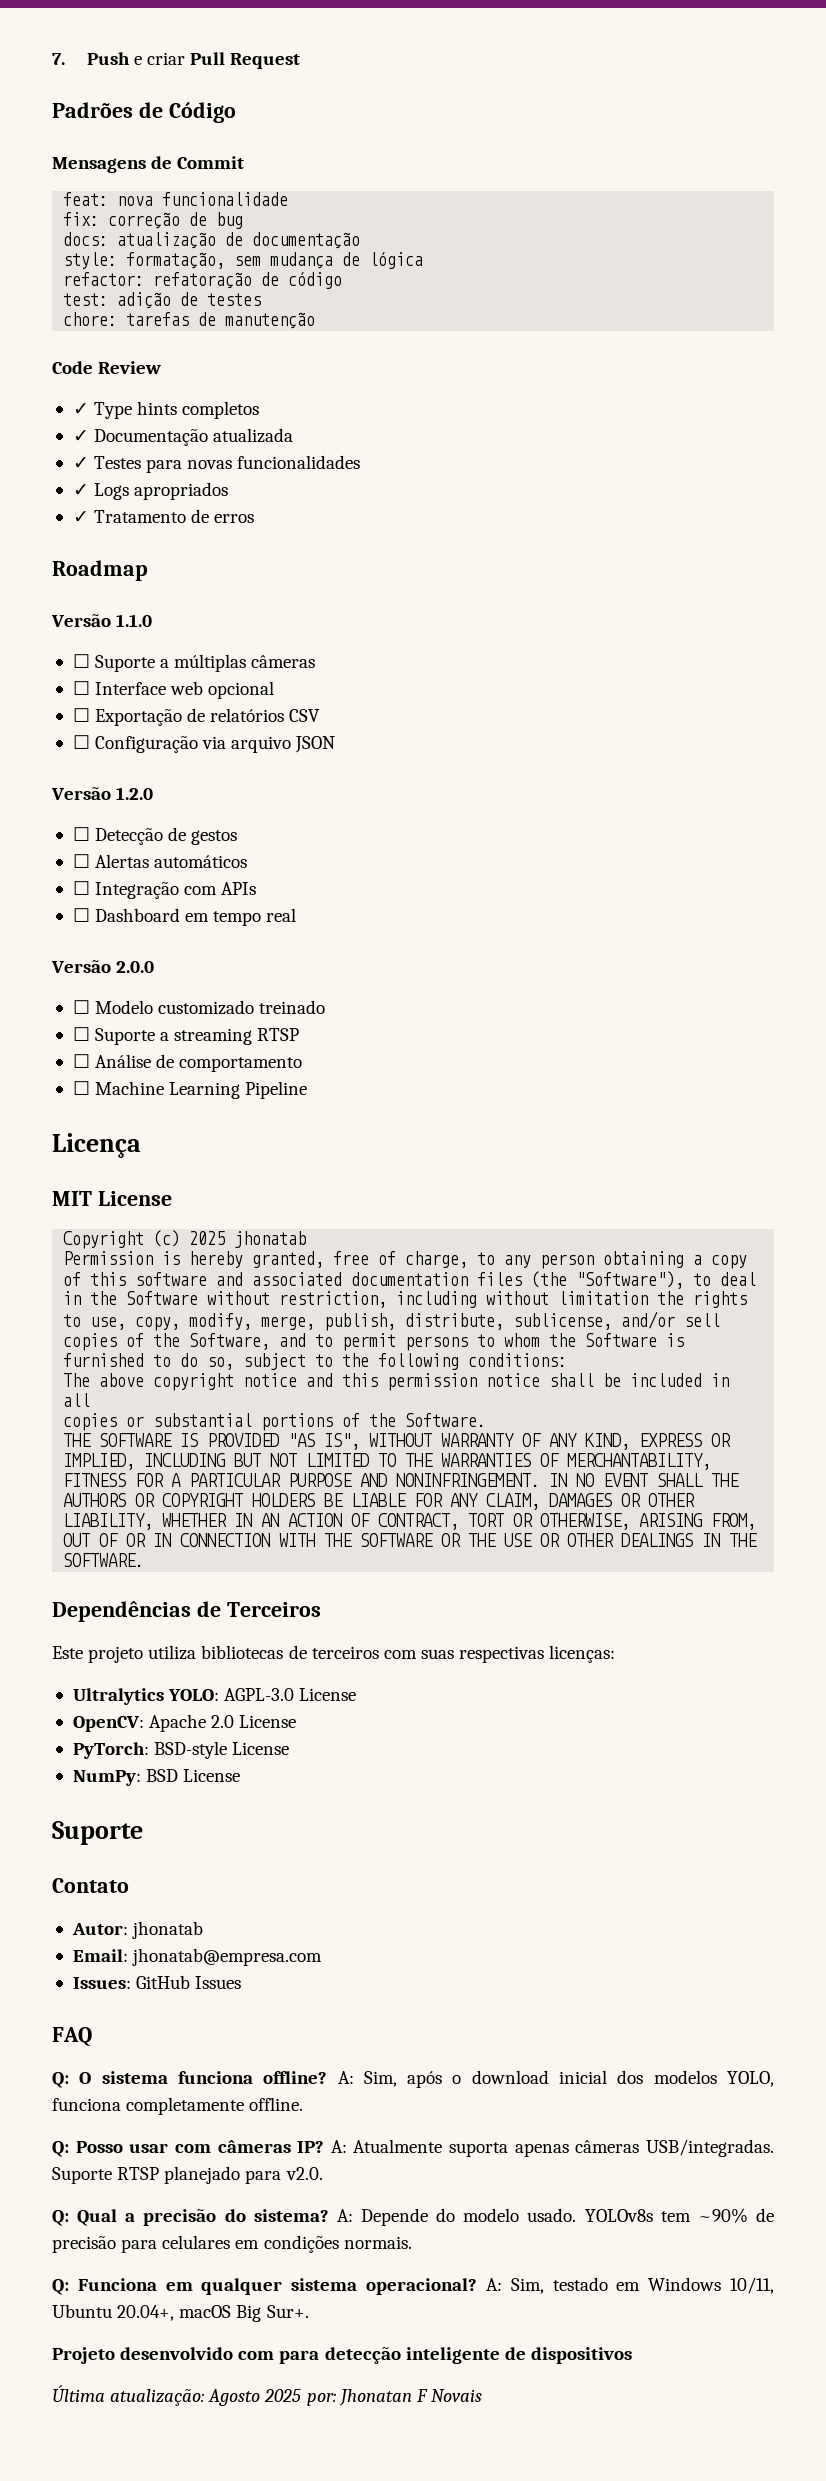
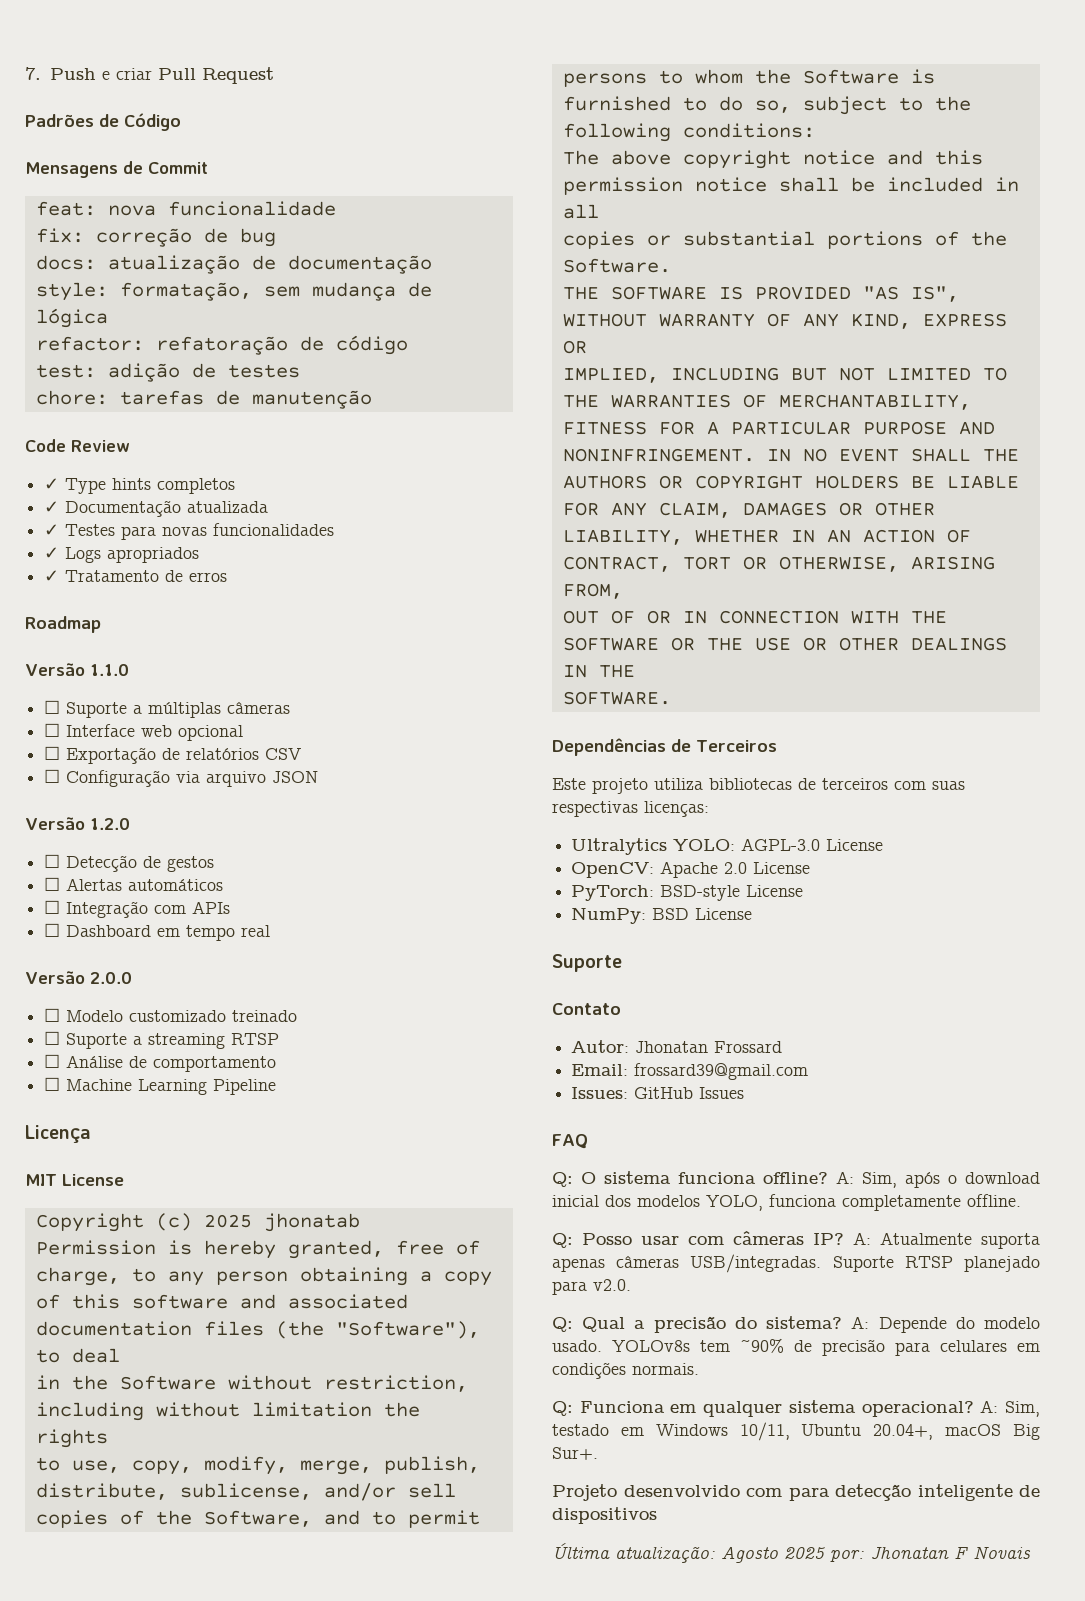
[132,1921,204,1939] jhonatab -> [635,1041,783,1053] Jhonatan Frossard
[132,1948,323,1966] jhonatab@empresa.com -> [634,1063,809,1080] frossard39@gmail.com

